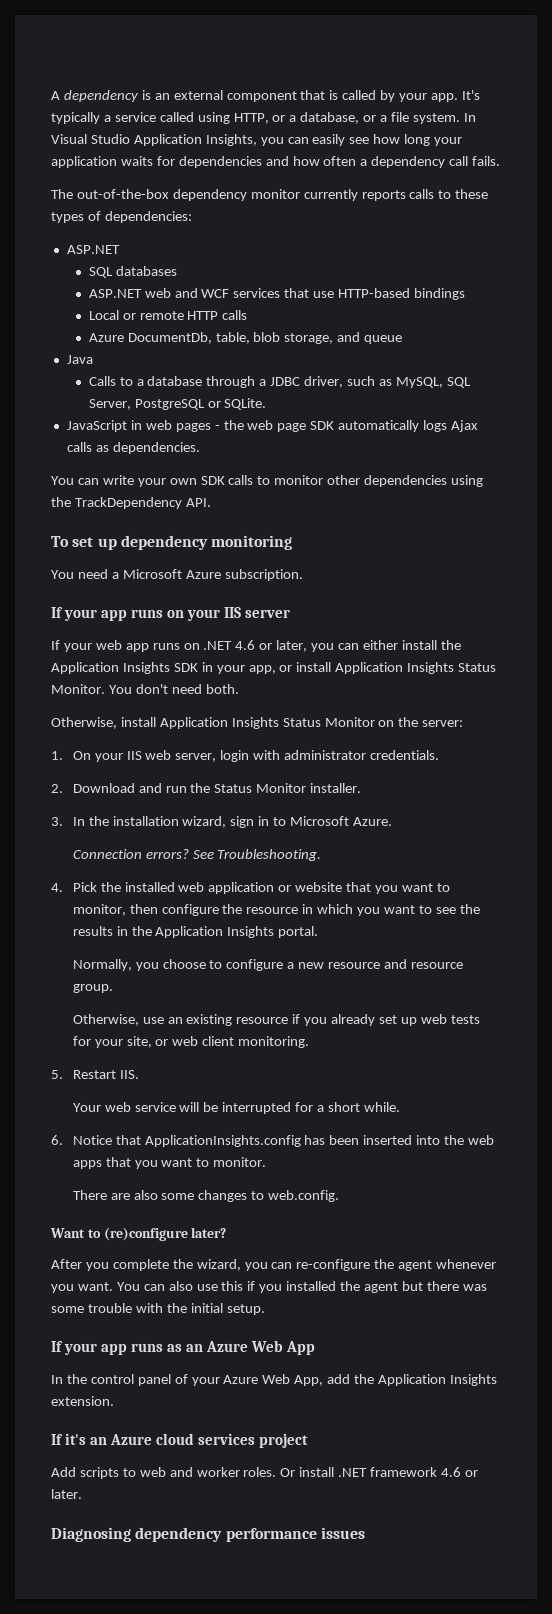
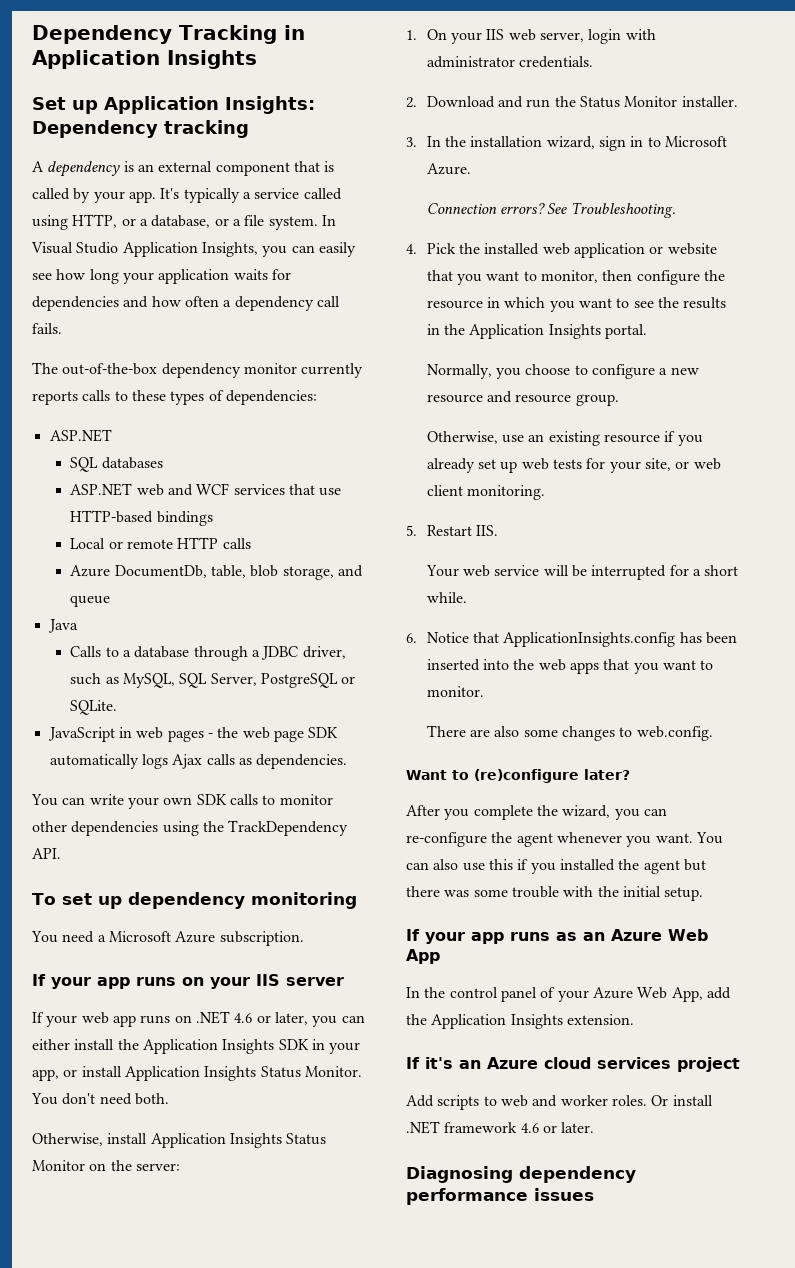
(51, 95) none -> [32,25,305,44] [32,50,257,69] [32,96,315,114] [32,120,249,138] Dependency Tracking in Application Insights // Set up Application Insights: Dependency tracking //

